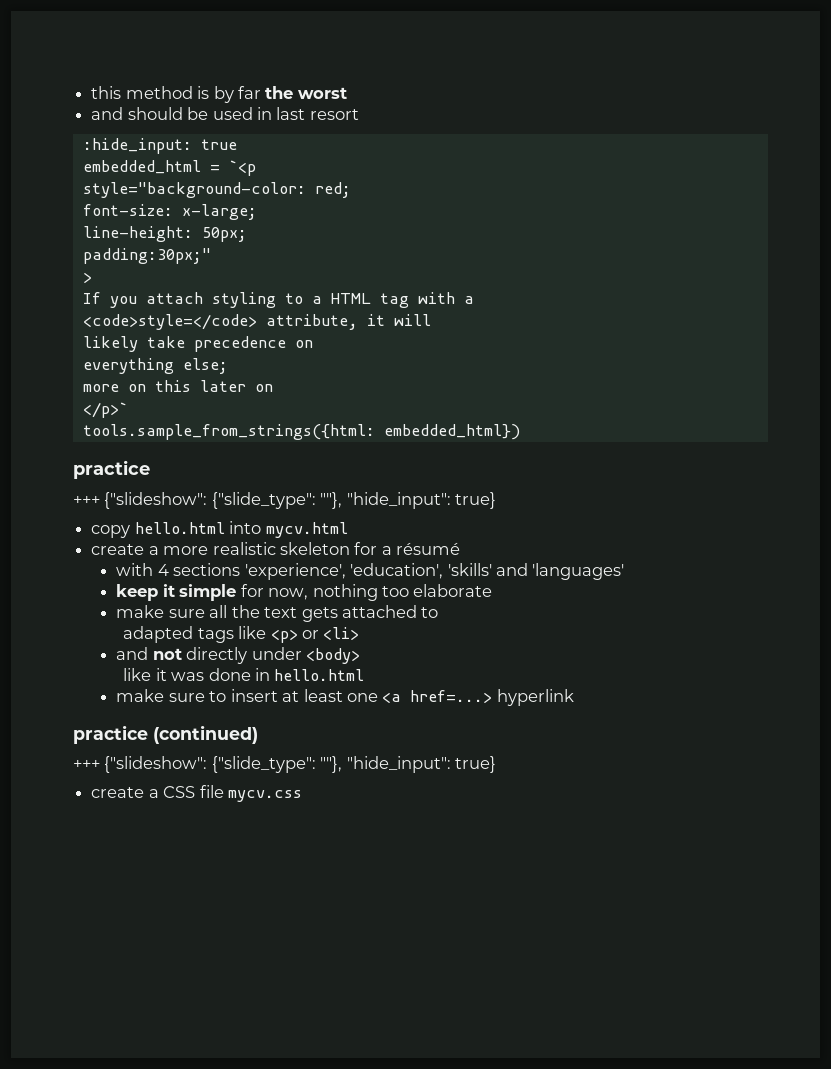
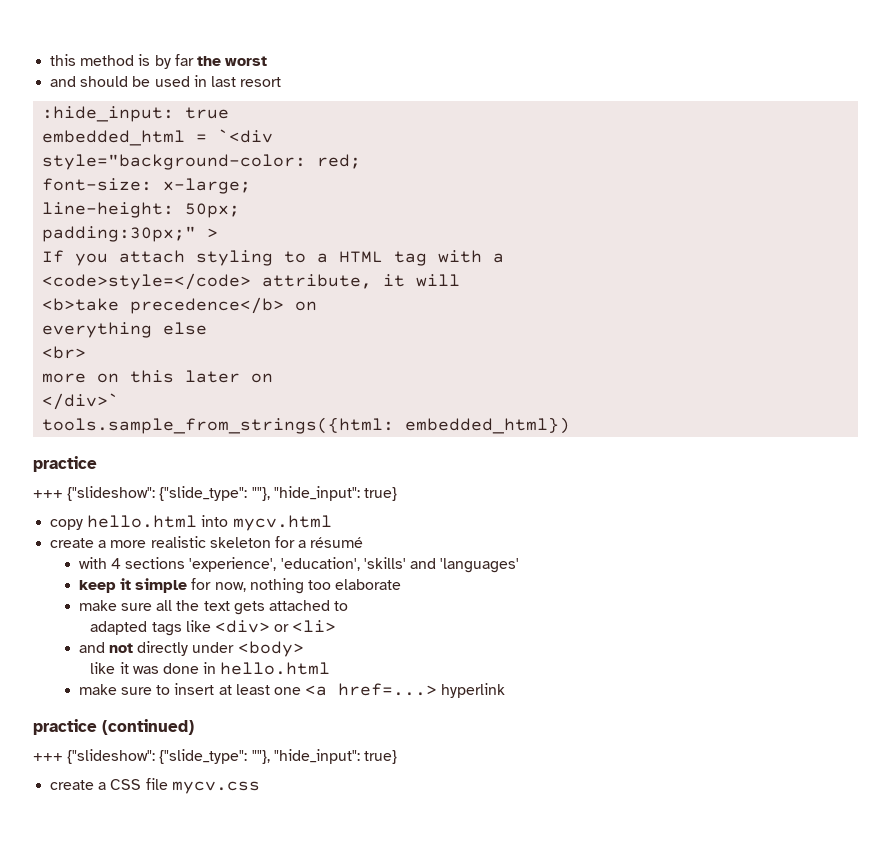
[228,160,256,176] `<p -> [218,129,274,143] `<div
(211, 256) // -> (197, 234) none
[82,336,286,352] likely take precedence -> [42,297,285,314] <b>take precedence</b>
[182,358,228,374] else; -> [163,322,208,335] [42,346,87,359] else // <br>
[82,402,128,418] </p>` -> [42,393,120,410] </div>`
[270,629,298,643] <p> -> [215,620,271,633] <div>

